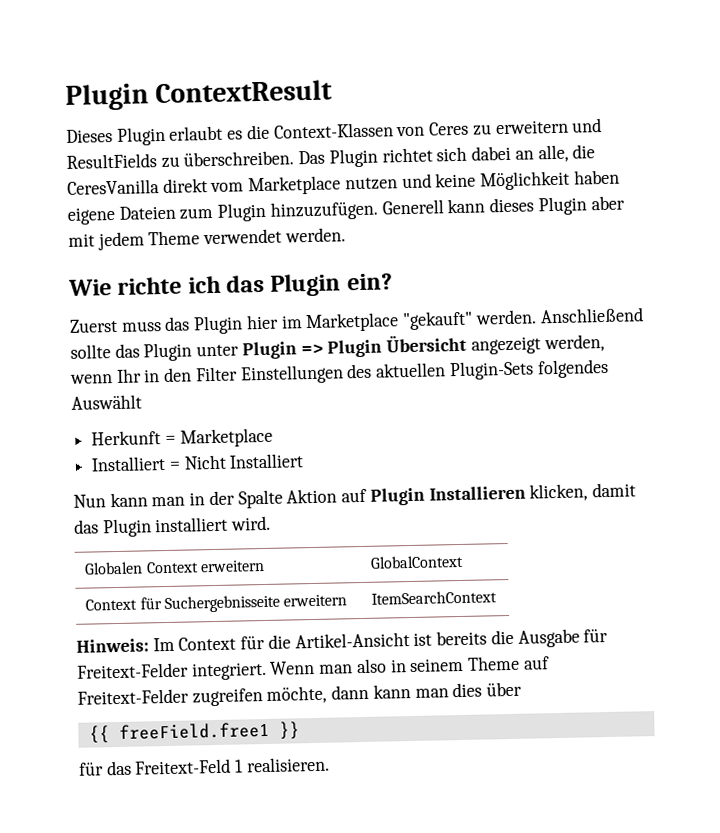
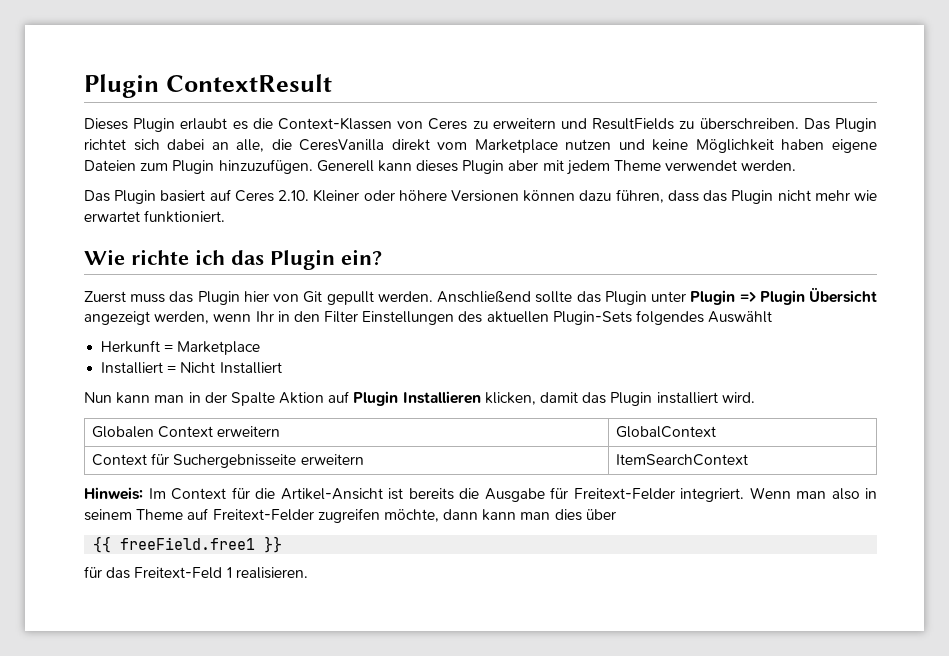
(346, 235) none -> [84,189,877,204] [84,210,226,223] // Das Plugin basiert auf Ceres 2.10. Kleiner oder höhere Versionen können dazu führen, dass das Plugin nicht mehr wie erwartet funktioniert.
[280,310,474,333] im Marketplace "gekauft" -> [273,291,374,305] von Git gepullt

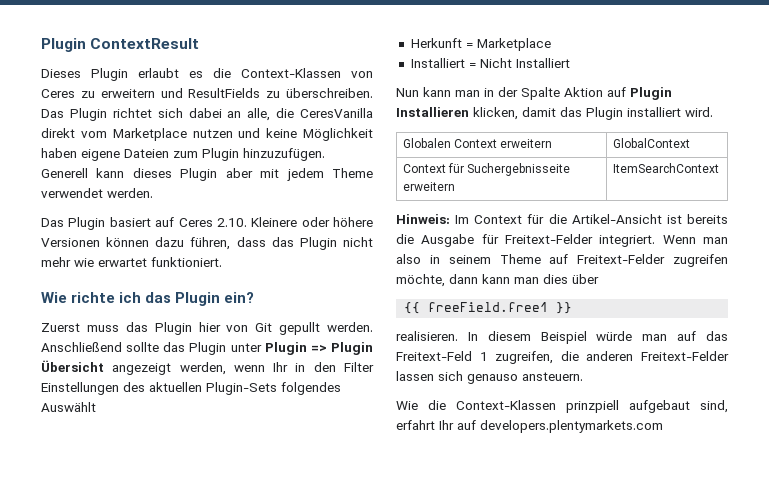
[313,189,360,202] Kleiner -> [251,217,298,227] Kleinere
[84,566,308,579] für das Freitext-Feld 1 realisieren. -> [396,331,728,344] [396,351,729,364] [396,371,583,384] [396,400,728,413] [396,420,663,433] realisieren. In diesem Beispiel würde man auf das Freitext-Feld 1 zugreifen, die anderen Freitext-Felder lassen sich genauso ansteuern. // Wie die Context-Klassen prinzpiell aufgebaut sind, erfahrt Ihr auf developers.plentymarkets.com

